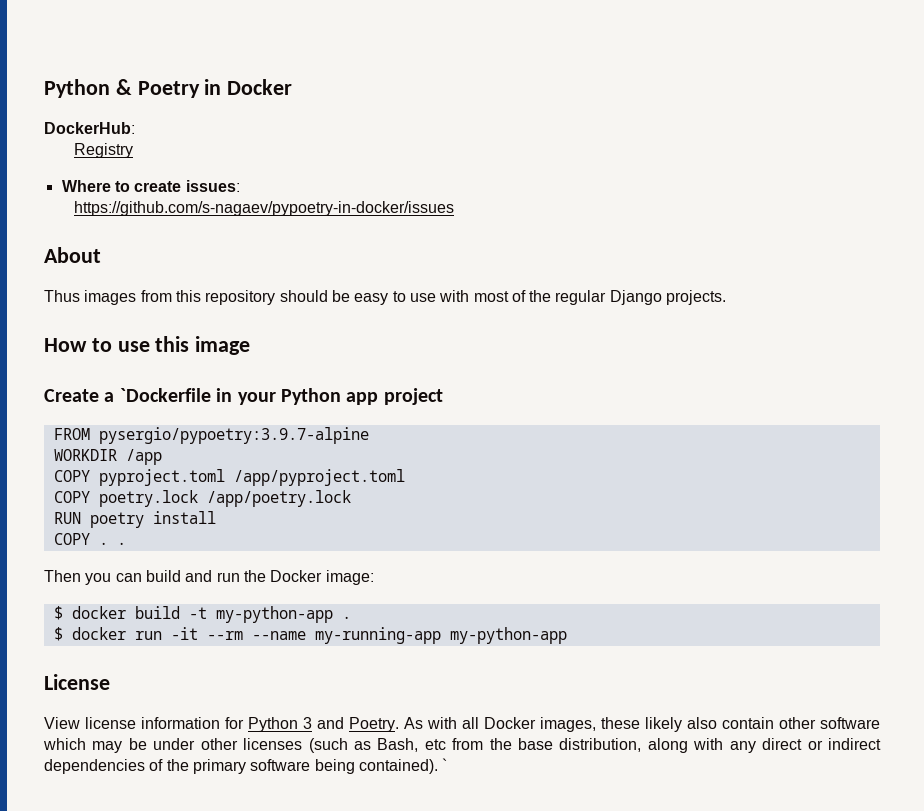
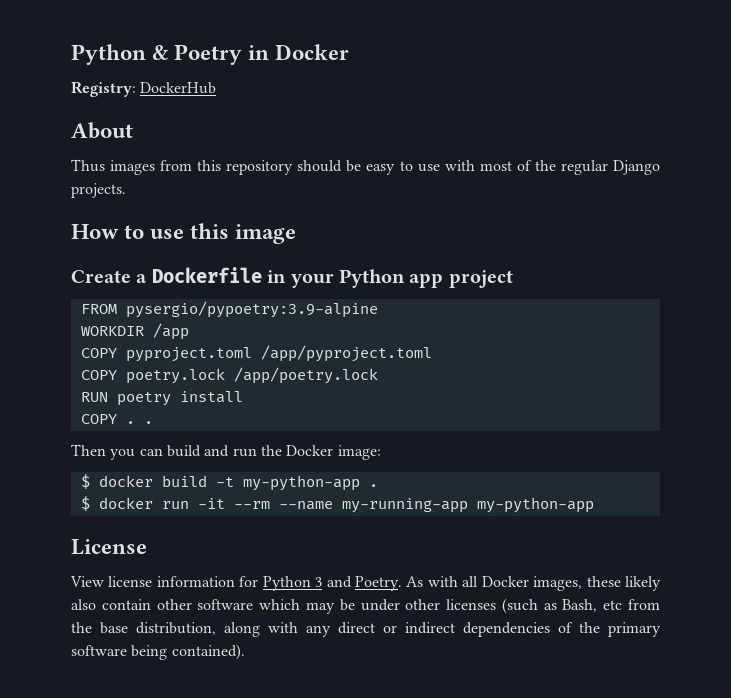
[44,122,135,134] [74,143,134,158] [61,180,240,192] [74,201,455,216] DockerHub: // Registry // Where to create issues: // https://github.com/s-nagaev/pypoetry-in-docker/issues -> [71,81,217,97] Registry: DockerHub
[119,388,211,402] `Dockerfile -> [151,267,262,283] Dockerfile
[98,427,369,444] pysergio/pypoetry:3.9.7-alpine -> [125,301,378,318] pysergio/pypoetry:3.9-alpine
[442,758,448,771] ` -> (245, 652) none

